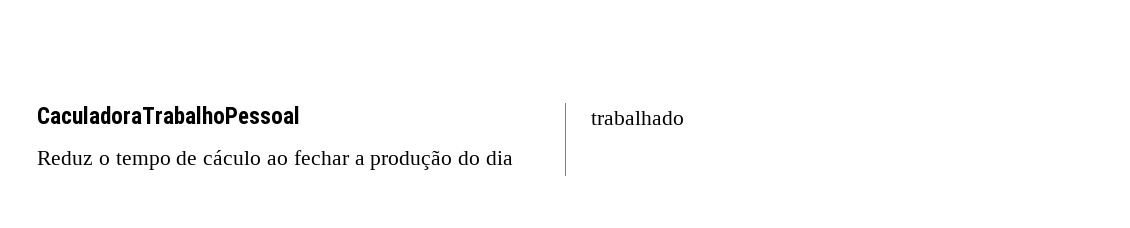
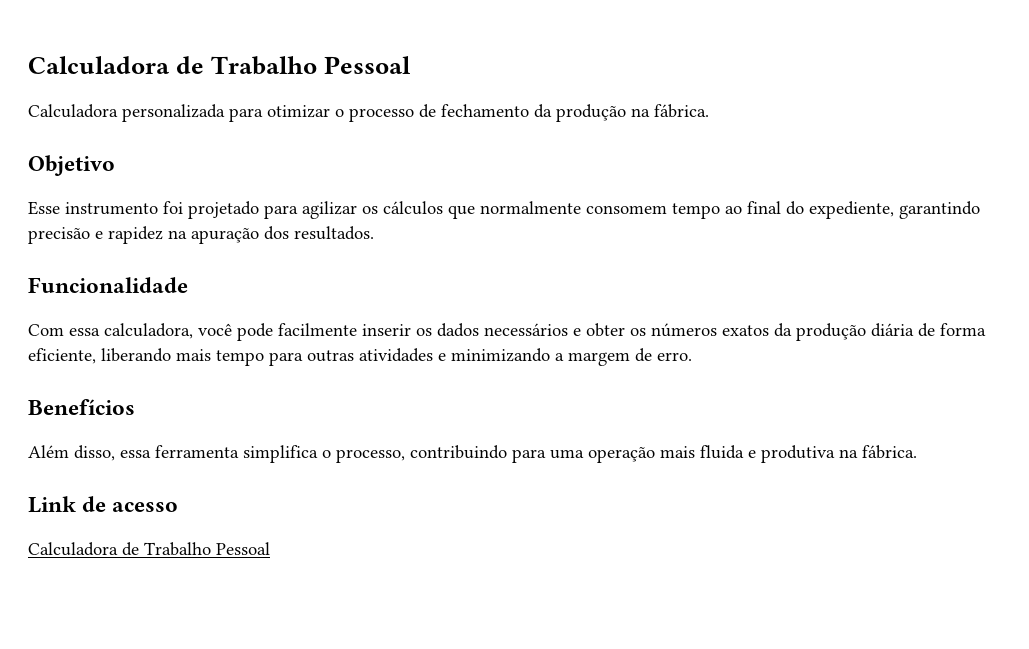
[37,106,300,124] [37,150,514,170] [591,111,684,125] CaculadoraTrabalhoPessoal // Reduz o tempo de cáculo ao fechar a produção do dia trabalhado -> [28,56,412,75] [28,104,709,122] [28,155,115,176] [28,201,980,219] [28,226,374,244] [28,277,188,293] [28,323,986,341] [28,348,692,366] [28,399,135,415] [28,445,917,463] [28,496,179,513] [28,542,270,556] Calculadora de Trabalho Pessoal // Calculadora personalizada para otimizar o processo de fechamento da produção na fábrica. // Objetivo // Esse instrumento foi projetado para agilizar os cálculos que normalmente consomem tempo ao final do expediente, garantindo precisão e rapidez na apuração dos resultados. // Funcionalidade // Com essa calculadora, você pode facilmente inserir os dados necessários e obter os números exatos da produção diária de forma eficiente, liberando mais tempo para outras atividades e minimizando a margem de erro. // Benefícios // Além disso, essa ferramenta simplifica o processo, contribuindo para uma operação mais fluida e produtiva na fábrica. // Link de acesso // Calculadora de Trabalho Pessoal

